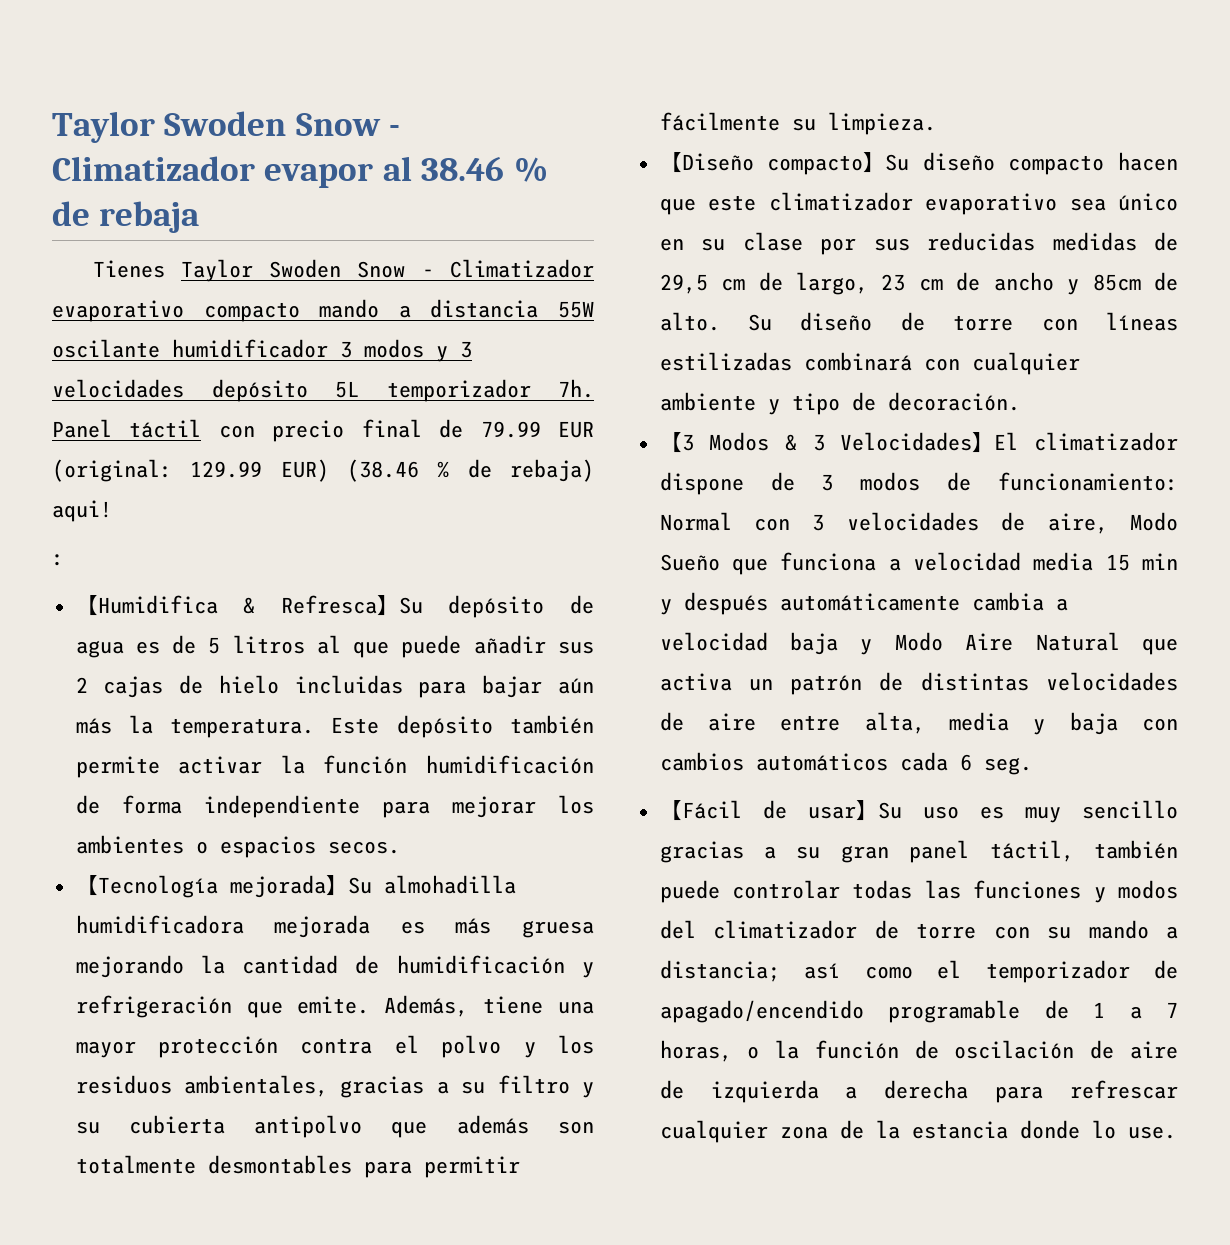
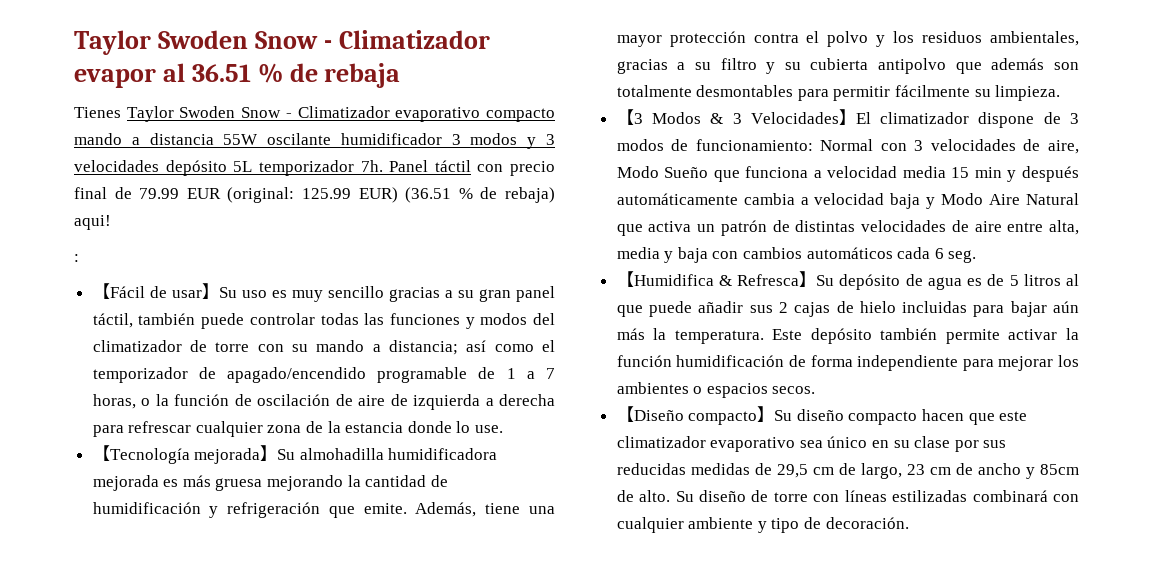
[421,156,505,181] 38.46 -> [191,64,251,82] 36.51
[190,459,419,482] 129.99 EUR) (38.46 -> [302,187,452,203] 125.99 EUR) (36.51
[75,595,594,618] [75,635,594,658] [75,675,594,698] [75,715,594,738] [75,755,594,778] [75,795,594,818] [75,835,400,858] [75,875,516,898] [75,915,594,938] [75,955,594,978] [75,995,594,1018] [75,1035,594,1058] [75,1075,594,1098] [75,1115,594,1138] [75,1155,520,1178] [659,112,936,135] [659,152,1178,175] [659,192,1178,215] [659,232,1178,255] [659,272,1178,295] [659,312,1178,331] [659,352,1080,375] [659,392,1020,415] [659,432,1178,453] [659,472,1178,495] [659,512,1178,534] [659,552,1178,575] [659,592,1068,615] [659,632,1178,655] [659,672,1178,695] [659,712,1178,735] [659,752,1032,775] // 【Humidifica & Refresca】Su depósito de agua es de 5 litros al que puede añadir sus 2 cajas de hielo incluidas para bajar aún más la temperatura. Este depósito también permite activar la función humidificación de forma independiente para mejorar los ambientes o espacios secos. // 【Tecnología mejorada】Su almohadilla humidificadora mejorada es más gruesa mejorando la cantidad de humidificación y refrigeración que emite. Además, tiene una mayor protección contra el polvo y los residuos ambientales, gracias a su filtro y su cubierta antipolvo que además son totalmente desmontables para permitir fácilmente su limpieza. // 【Diseño compacto】Su diseño compacto hacen que este climatizador evaporativo sea único en su clase por sus reducidas medidas de 29,5 cm de largo, 23 cm de ancho y 85cm de alto. Su diseño de torre con líneas estilizadas combinará con cualquier ambiente y tipo de decoración. // 【3 Modos & 3 Velocidades】El climatizador dispone de 3 modos de funcionamiento: Normal con 3 velocidades de aire, Modo Sueño que funciona a velocidad media 15 min y después automáticamente cambia a velocidad baja y Modo Aire Natural que activa un patrón de distintas velocidades de aire entre alta, media y baja con cambios automáticos cada 6 seg. -> (79, 258) none
(1176, 1132) none -> [92,445,498,464] [92,475,448,491] [92,502,555,518] [616,31,1079,47] [616,58,1079,74] [616,85,1061,101] [616,109,1079,128] [616,139,1079,154] [616,166,1079,182] [616,193,1079,209] [616,220,1079,236] [616,247,977,263] [616,271,1079,290] [616,301,1079,317] [616,328,1079,344] [616,355,1079,371] [616,382,816,398] [616,406,1028,425] [616,436,1007,452] [616,463,1079,479] [616,490,1079,502] [616,517,909,533] // 【Tecnología mejorada】Su almohadilla humidificadora mejorada es más gruesa mejorando la cantidad de humidificación y refrigeración que emite. Además, tiene una mayor protección contra el polvo y los residuos ambientales, gracias a su filtro y su cubierta antipolvo que además son totalmente desmontables para permitir fácilmente su limpieza. // 【3 Modos & 3 Velocidades】El climatizador dispone de 3 modos de funcionamiento: Normal con 3 velocidades de aire, Modo Sueño que funciona a velocidad media 15 min y después automáticamente cambia a velocidad baja y Modo Aire Natural que activa un patrón de distintas velocidades de aire entre alta, media y baja con cambios automáticos cada 6 seg. // 【Humidifica & Refresca】Su depósito de agua es de 5 litros al que puede añadir sus 2 cajas de hielo incluidas para bajar aún más la temperatura. Este depósito también permite activar la función humidificación de forma independiente para mejorar los ambientes o espacios secos. // 【Diseño compacto】Su diseño compacto hacen que este climatizador evaporativo sea único en su clase por sus reducidas medidas de 29,5 cm de largo, 23 cm de ancho y 85cm de alto. Su diseño de torre con líneas estilizadas combinará con cualquier ambiente y tipo de decoración.

